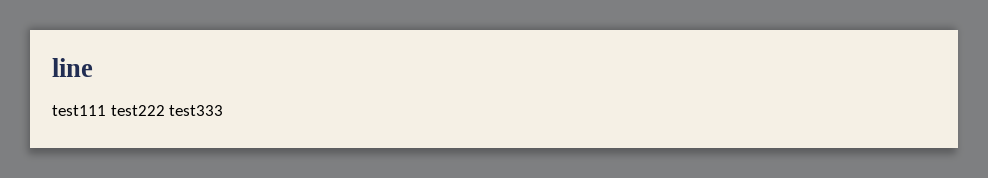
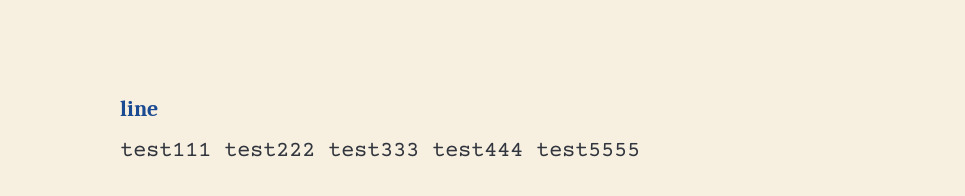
(224, 110) none -> [432,142,640,157] test444 test5555

